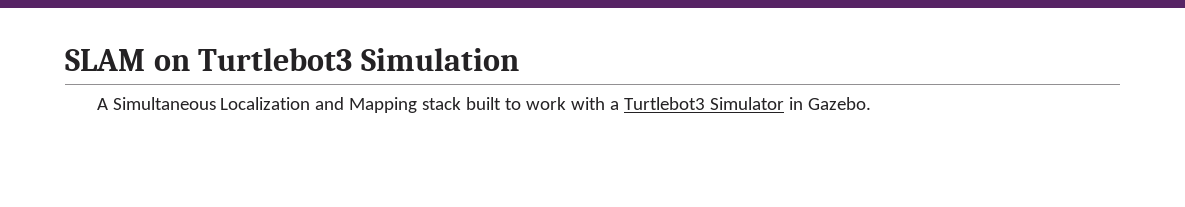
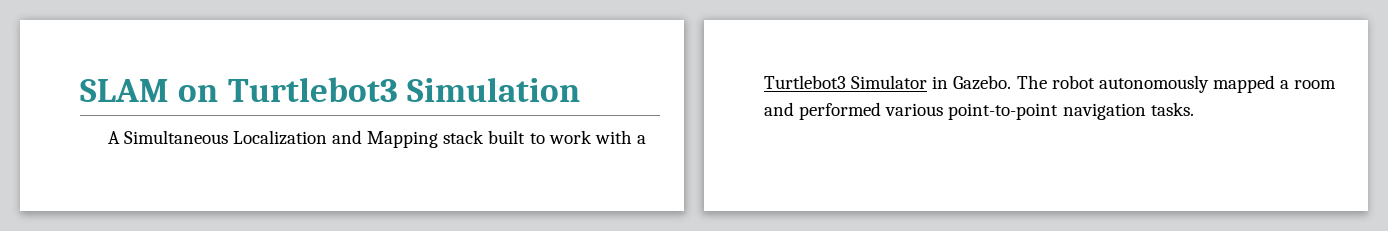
(872, 103) none -> [1016,75,1337,93] [764,102,1194,120] The robot autonomously mapped a room and performed various point-to-point navigation tasks.

